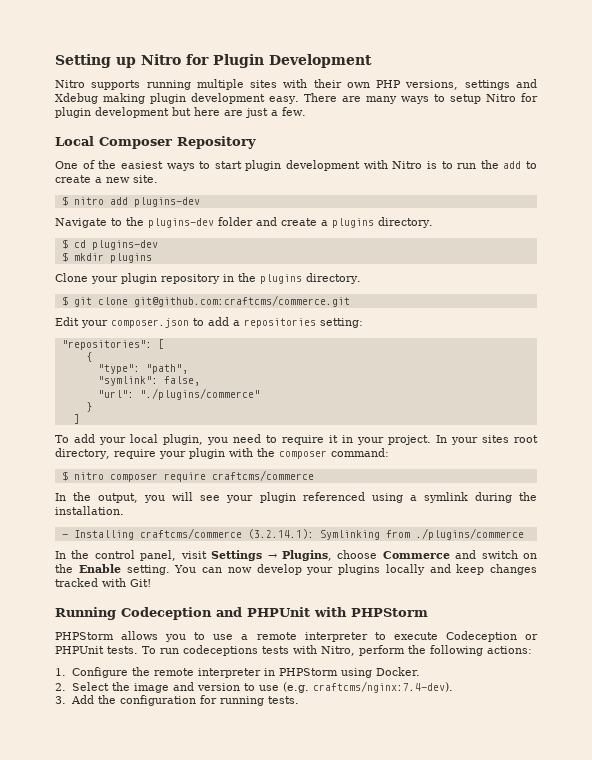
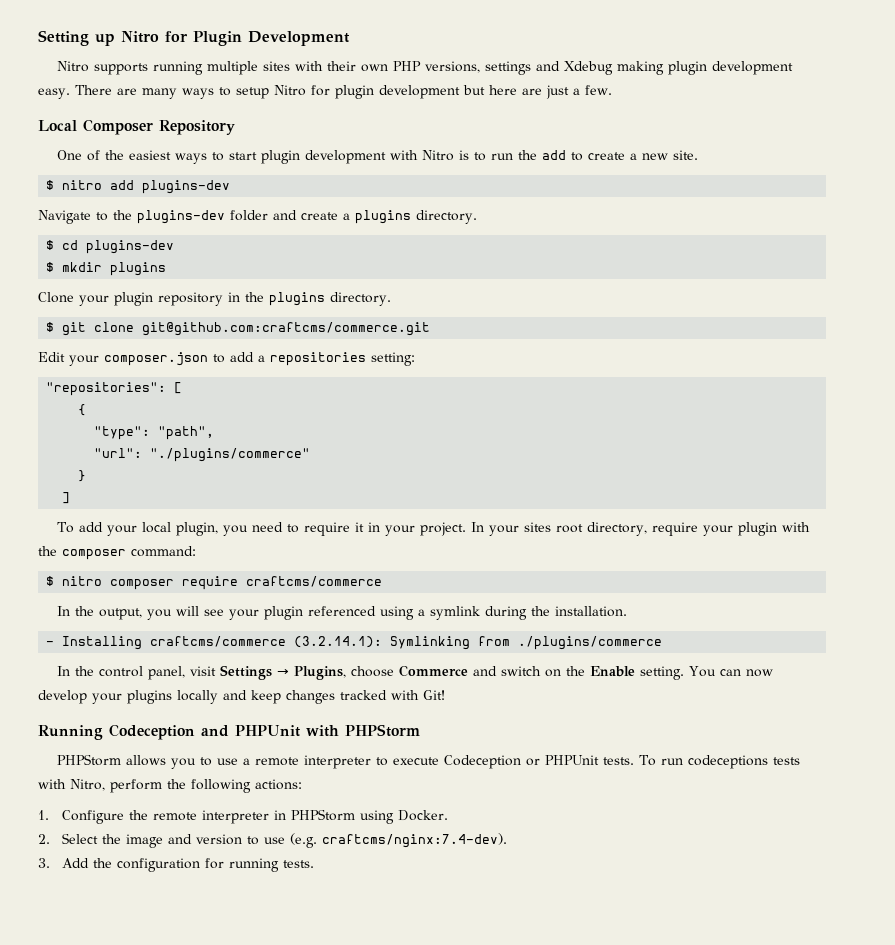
[97,376,200,386] // "symlink": false, -> (215, 433) none

